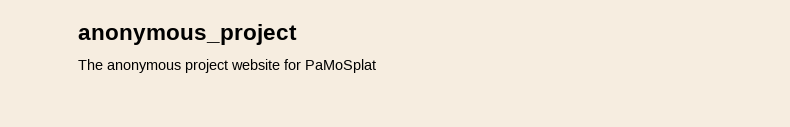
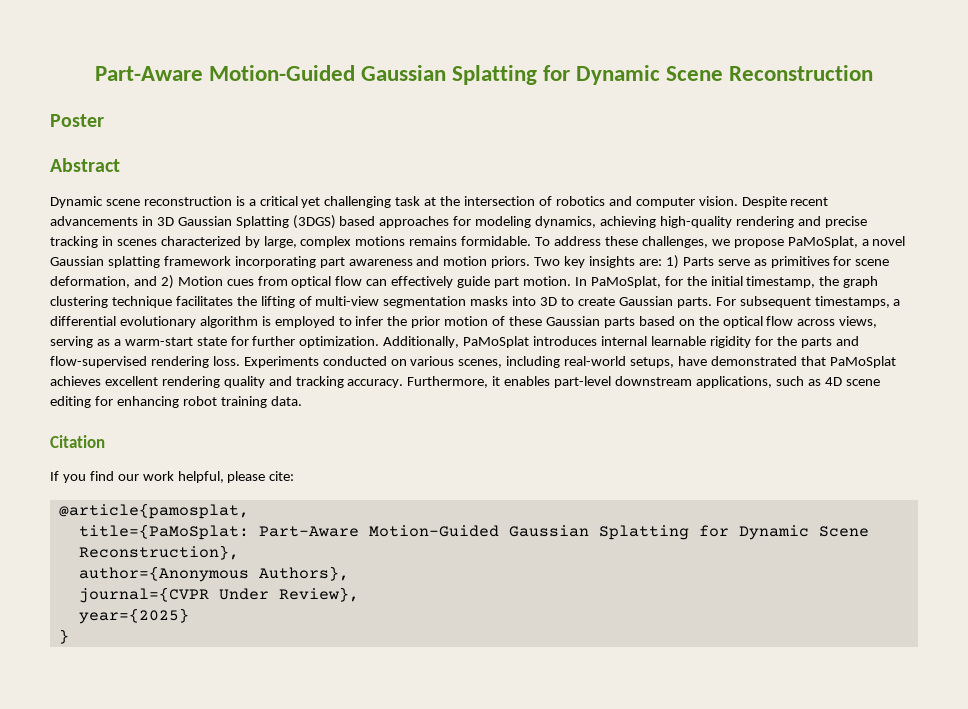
[78,24,297,45] [78,59,376,73] anonymous_project // The anonymous project website for PaMoSplat -> [94,65,874,85] [50,114,104,127] [50,158,120,172] [50,196,829,208] [50,215,867,229] [50,236,906,248] [50,255,890,269] [50,275,879,289] [50,296,901,308] [50,316,878,328] [50,336,859,348] [50,356,896,368] [50,376,880,388] [50,396,302,408] [50,435,105,448] [50,471,295,483] [58,503,249,519] [78,524,869,540] [78,545,239,560] [78,566,349,582] [78,587,359,603] [78,608,189,624] [58,629,69,644] Part-Aware Motion-Guided Gaussian Splatting for Dynamic Scene Reconstruction // Poster // Abstract // Dynamic scene reconstruction is a critical yet challenging task at the intersection of robotics and computer vision. Despite recent advancements in 3D Gaussian Splatting (3DGS) based approaches for modeling dynamics, achieving high-quality rendering and precise tracking in scenes characterized by large, complex motions remains formidable. To address these challenges, we propose PaMoSplat, a novel Gaussian splatting framework incorporating part awareness and motion priors. Two key insights are: 1) Parts serve as primitives for scene deformation, and 2) Motion cues from optical flow can effectively guide part motion. In PaMoSplat, for the initial timestamp, the graph clustering technique facilitates the lifting of multi-view segmentation masks into 3D to create Gaussian parts. For subsequent timestamps, a differential evolutionary algorithm is employed to infer the prior motion of these Gaussian parts based on the optical flow across views, serving as a warm-start state for further optimization. Additionally, PaMoSplat introduces internal learnable rigidity for the parts and flow-supervised rendering loss. Experiments conducted on various scenes, including real-world setups, have demonstrated that PaMoSplat achieves excellent rendering quality and tracking accuracy. Furthermore, it enables part-level downstream applications, such as 4D scene editing for enhancing robot training data. // Citation // If you find our work helpful, please cite: // @article{pamosplat, // title={PaMoSplat: Part-Aware Motion-Guided Gaussian Splatting for Dynamic Scene Reconstruction}, // author={Anonymous Authors}, // journal={CVPR Under Review}, // year={2025} // }

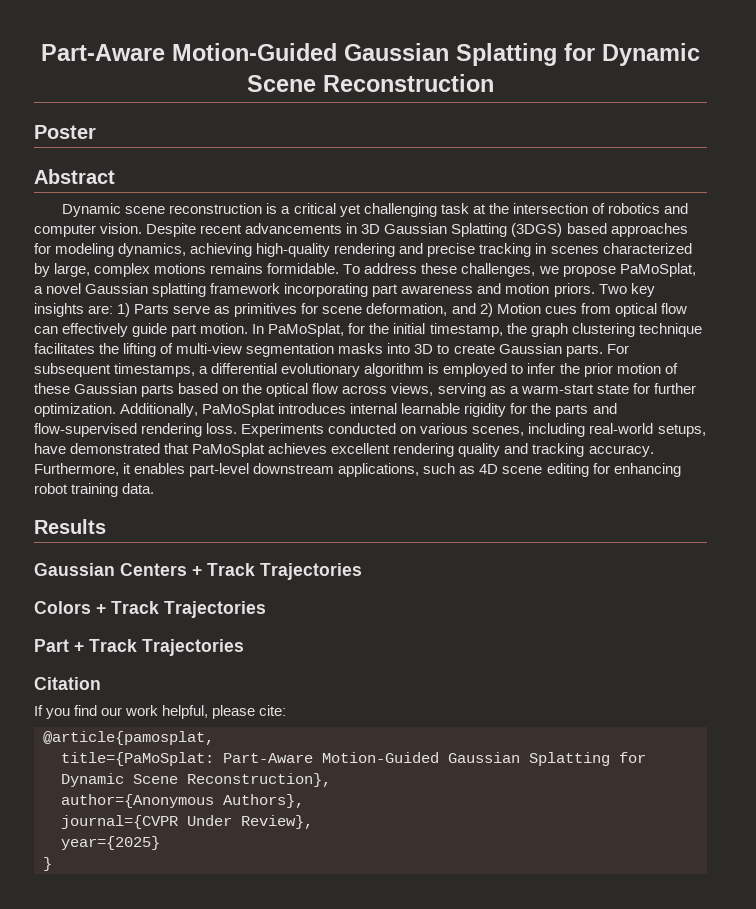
(302, 401) none -> [34,519,106,534] [34,563,362,580] [34,601,266,618] [34,639,244,656] // Results // Gaussian Centers + Track Trajectories // Colors + Track Trajectories // Part + Track Trajectories

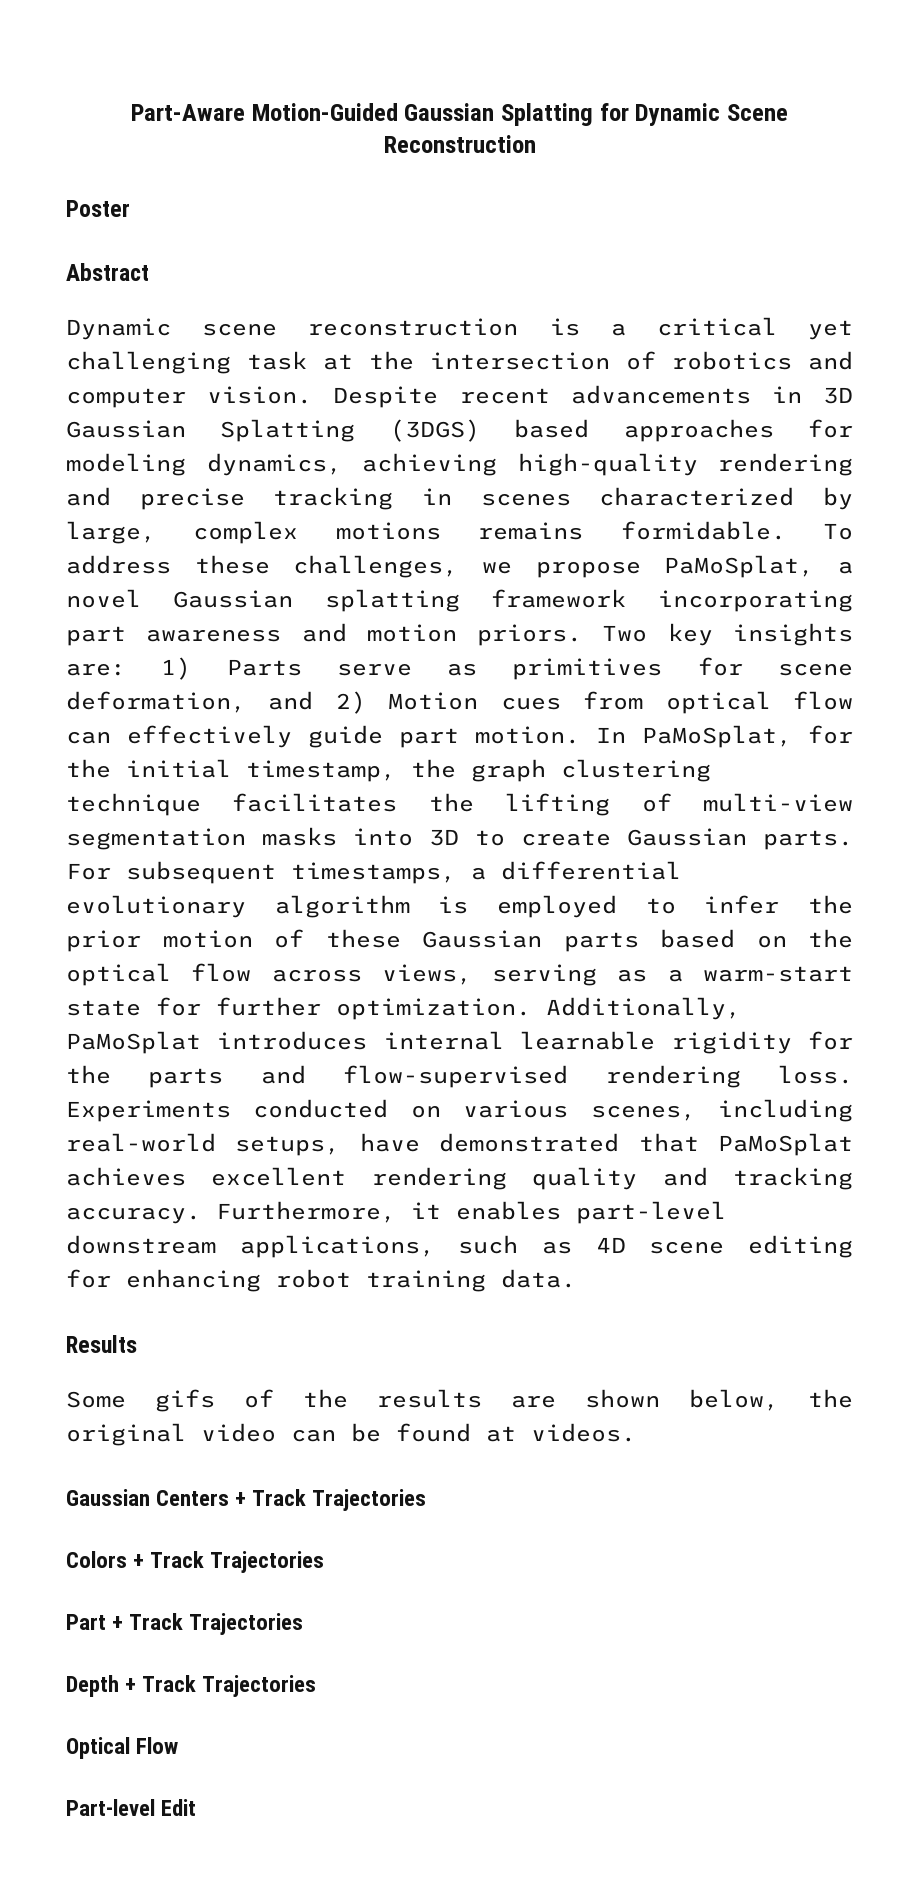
(106, 526) none -> [66,1389,853,1412] [66,1423,636,1446] // Some gifs of the results are shown below, the original video can be found at videos.
[34,677,101,690] [34,705,287,719] [43,731,214,745] [61,752,646,766] [61,773,331,787] [61,794,304,808] [61,815,313,829] [61,836,160,850] [43,857,52,871] Citation // If you find our work helpful, please cite: // @article{pamosplat, // title={PaMoSplat: Part-Aware Motion-Guided Gaussian Splatting for Dynamic Scene Reconstruction}, // author={Anonymous Authors}, // journal={CVPR Under Review}, // year={2025} // } -> [66,1675,317,1697] [66,1737,179,1759] [66,1799,197,1816] Depth + Track Trajectories // Optical Flow // Part-level Edit

